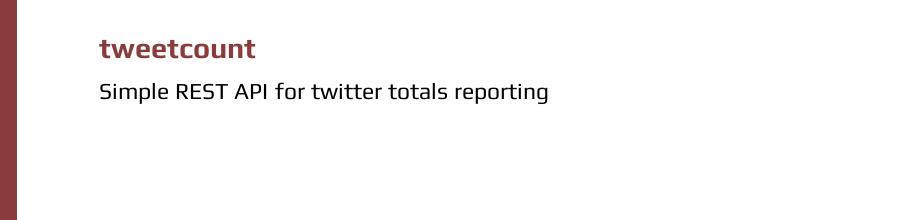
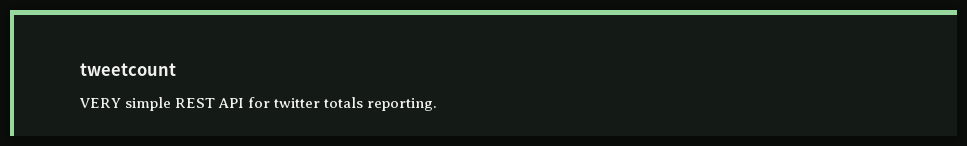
[99,82,169,104] Simple -> [79,97,172,111] VERY simple
[454,83,550,105] reporting -> [367,98,438,111] reporting.

